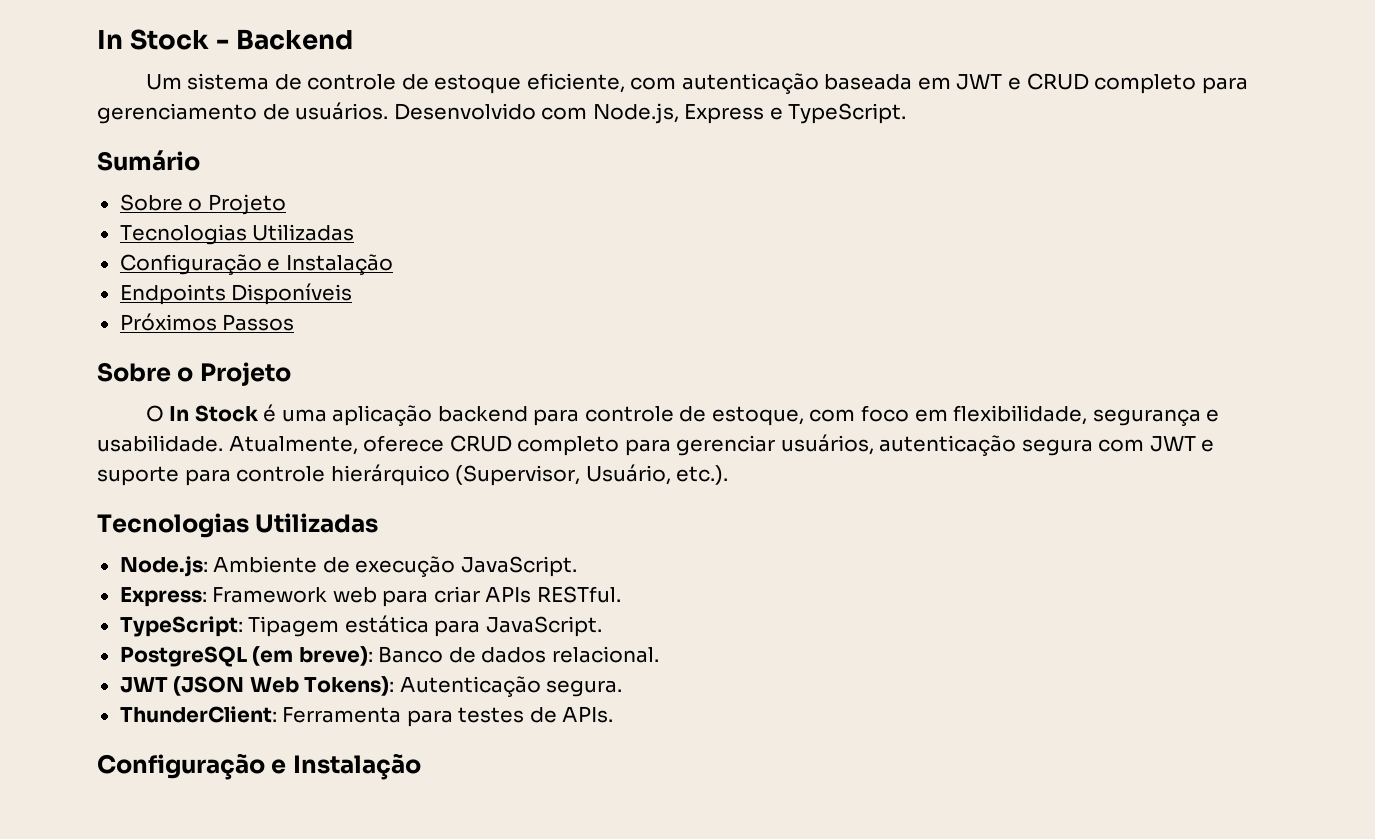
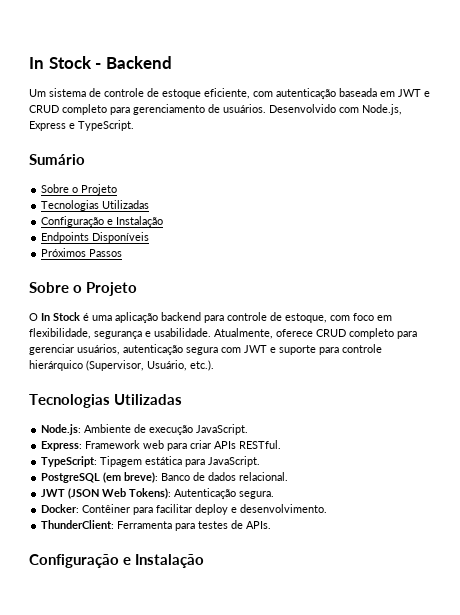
(623, 688) none -> [41,504,328,515] // Docker: Contêiner para facilitar deploy e desenvolvimento.

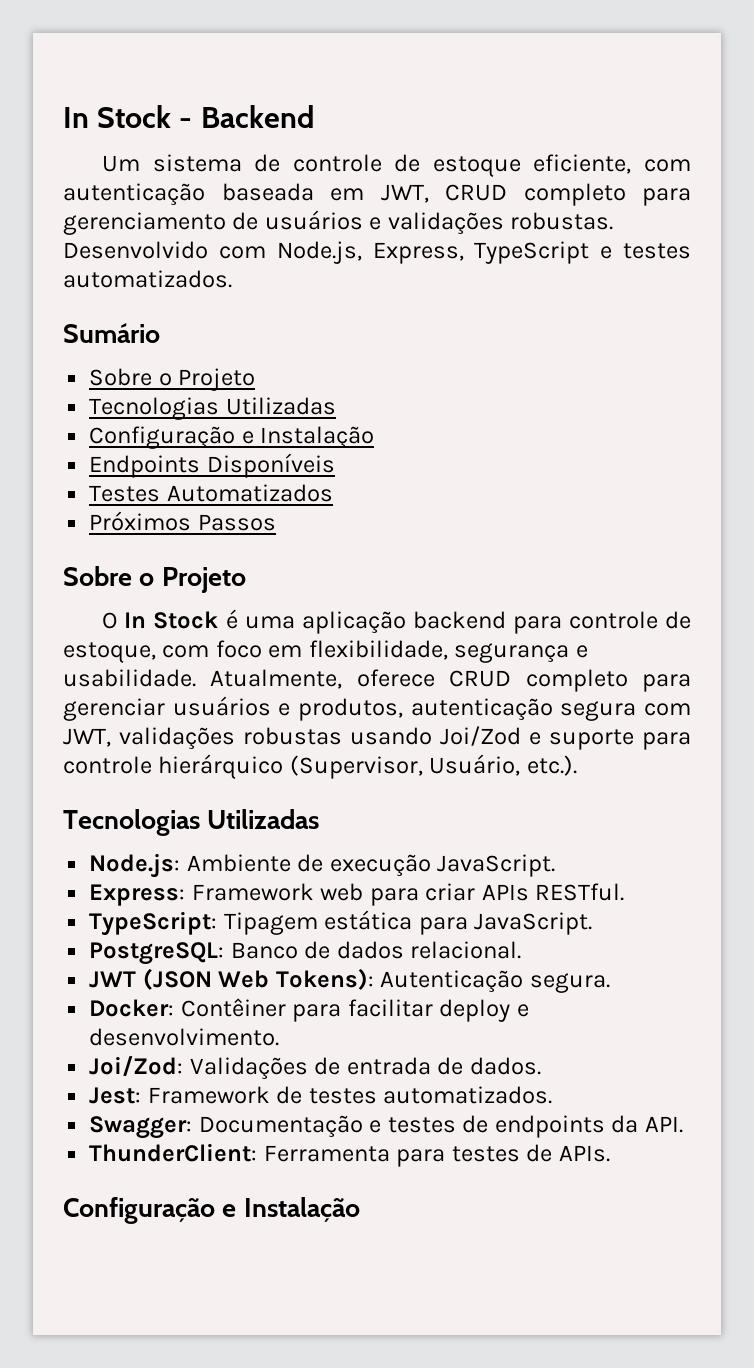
[398,89,430,97] JWT e -> [380,184,429,203] JWT,
[223,104,402,115] [29,120,134,131] usuários. Desenvolvido com Node.js, Express e TypeScript. -> [264,210,614,235] [63,241,691,264] [63,270,232,288] usuários e validações robustas. Desenvolvido com Node.js, Express, TypeScript e testes automatizados.
(150, 237) none -> [89,484,333,502] // Testes Automatizados
[77,344,267,355] usuários, autenticação segura com JWT -> [172,696,691,721] [63,726,521,750] usuários e produtos, autenticação segura com JWT, validações robustas usando Joi/Zod
[41,472,159,483] PostgreSQL (em breve): -> [89,942,225,965] PostgreSQL:
(328, 508) none -> [89,1056,541,1080] [89,1086,553,1104] [89,1115,683,1139] // Joi/Zod: Validações de entrada de dados. // Jest: Framework de testes automatizados. // Swagger: Documentação e testes de endpoints da API.

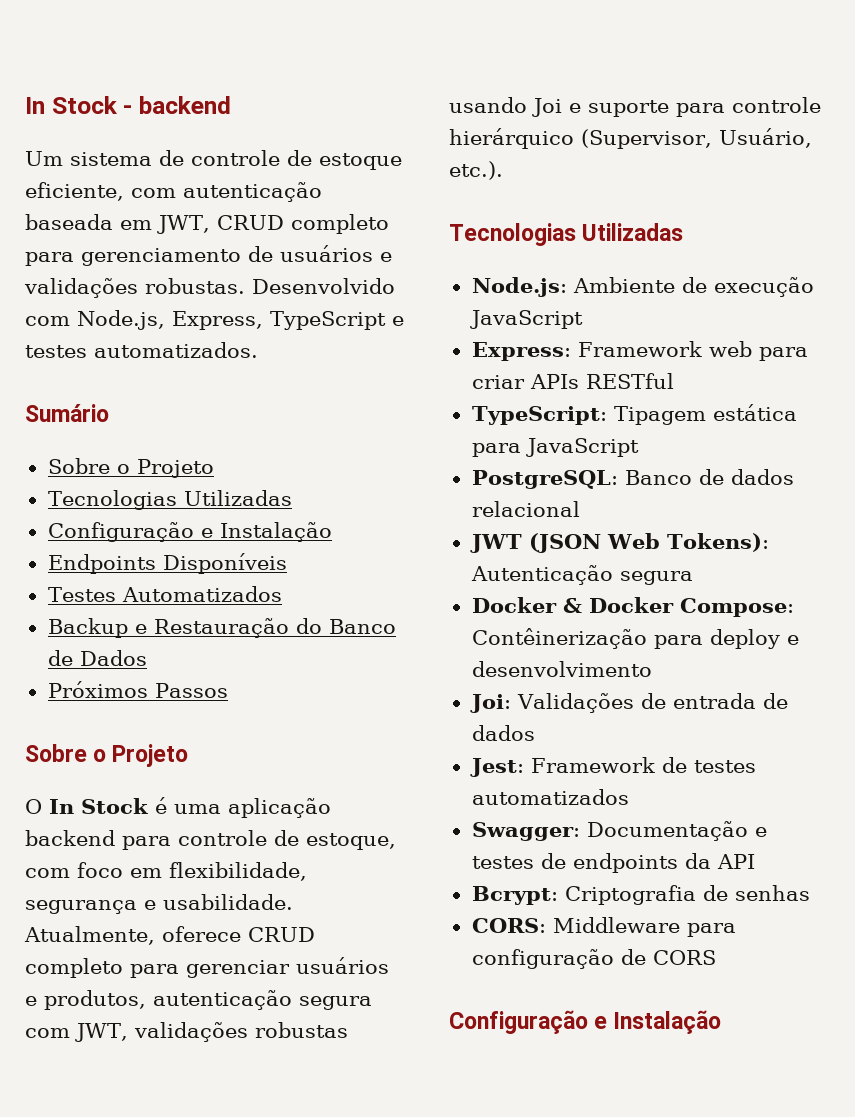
[200,105,314,128] Backend -> [138,96,231,114] backend
(333, 493) none -> [47,618,396,638] [47,650,147,666] // Backup e Restauração do Banco de Dados
[440,726,521,746] Joi/Zod -> [532,98,562,117] Joi
[437,854,556,877] JavaScript. -> [469,310,583,329] JavaScript
[535,883,625,901] RESTful. -> [585,373,674,389] RESTful
[474,912,593,935] JavaScript. -> [525,438,639,457] JavaScript
[410,941,522,959] relacional. -> [471,501,580,517] relacional
[529,973,610,993] [89,998,529,1022] [89,1028,280,1046] [89,1056,184,1076] segura. // Docker: Contêiner para facilitar deploy e desenvolvimento. // Joi/Zod: -> [619,571,693,585] [471,597,794,617] [471,628,799,649] [471,661,652,677] [469,694,511,713] segura // Docker & Docker Compose: Contêinerização para deploy e desenvolvimento // Joi:
[469,1057,541,1075] dados. -> [471,725,535,741] dados
[383,1086,553,1104] automatizados. -> [471,789,629,805] automatizados
[644,1116,683,1133] [89,1143,610,1167] API. // ThunderClient: Ferramenta para testes de APIs. -> [716,854,755,869] [471,885,810,905] [471,917,736,937] [471,949,716,969] API // Bcrypt: Criptografia de senhas // CORS: Middleware para configuração de CORS

